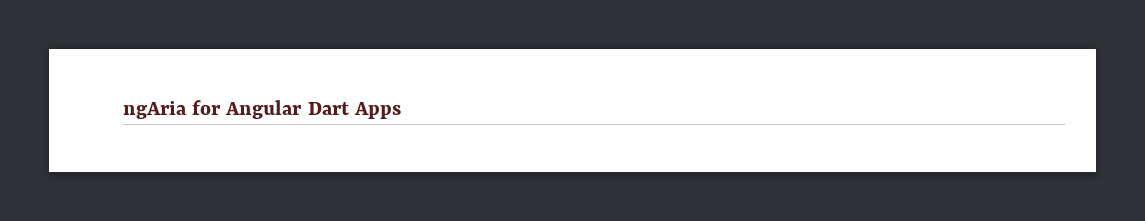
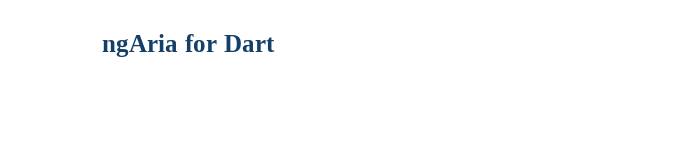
[225,100,401,119] Angular Dart Apps -> [223,35,275,52] Dart

